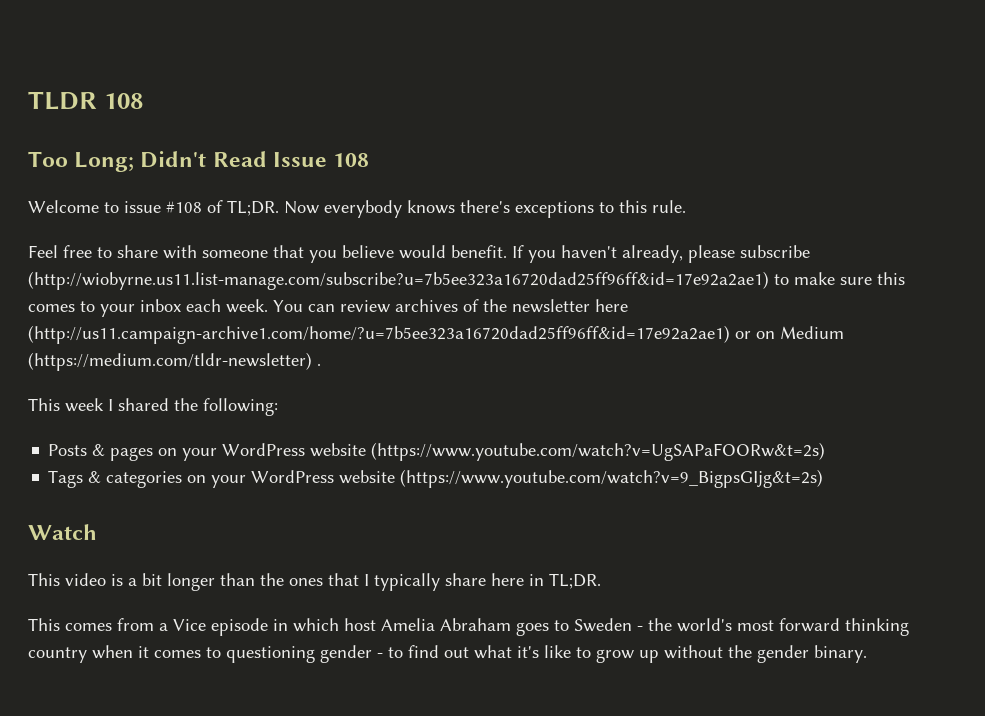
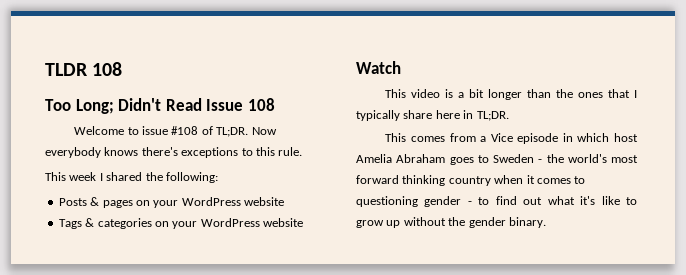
[28,245,810,263] [28,271,905,290] [28,299,628,317] [28,325,844,344] [28,352,321,371] // Feel free to share with someone that you believe would benefit. If you haven't already, please subscribe (http://wiobyrne.us11.list-manage.com/subscribe?u=7b5ee323a16720dad25ff96ff&id=17e92a2ae1) to make sure this comes to your inbox each week. You can review archives of the newsletter here (http://us11.campaign-archive1.com/home/?u=7b5ee323a16720dad25ff96ff&id=17e92a2ae1) or on Medium (https://medium.com/tldr-newsletter) . -> (303, 151) none
[371,442,826,461] (https://www.youtube.com/watch?v=UgSAPaFOORw&t=2s) -> (284, 201) none
[400,469,824,488] (https://www.youtube.com/watch?v=9_BigpsGIjg&t=2s) -> (303, 222) none

